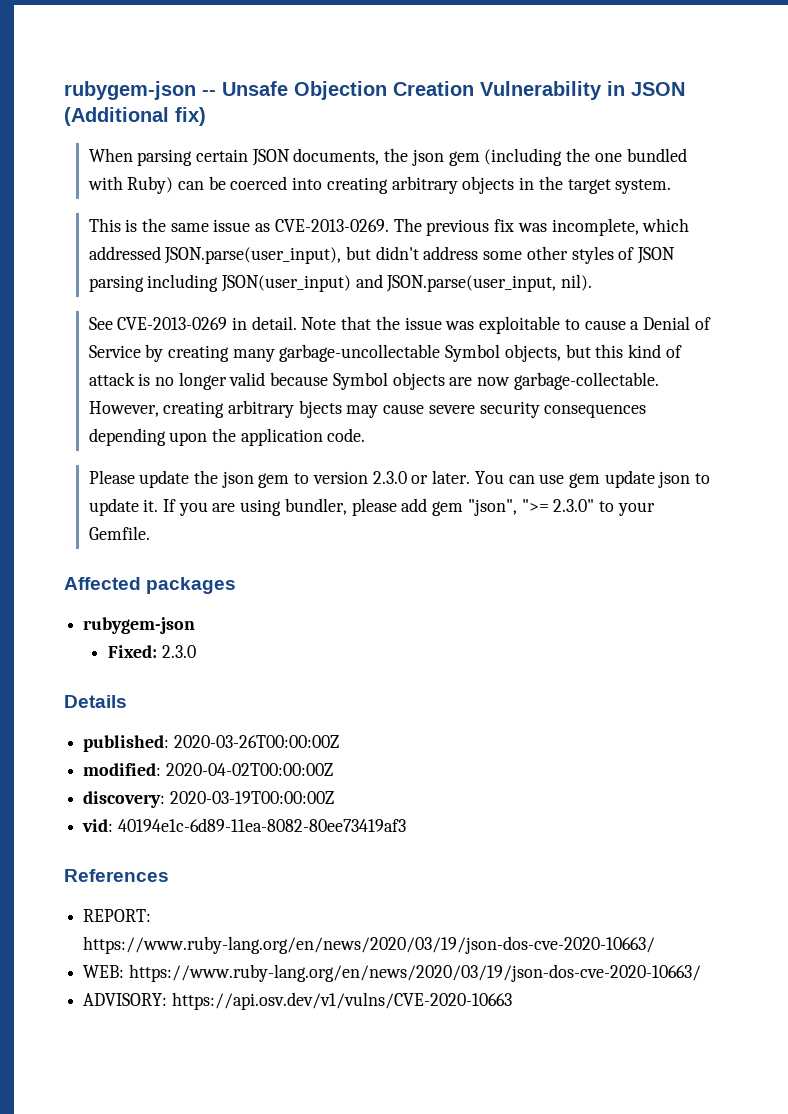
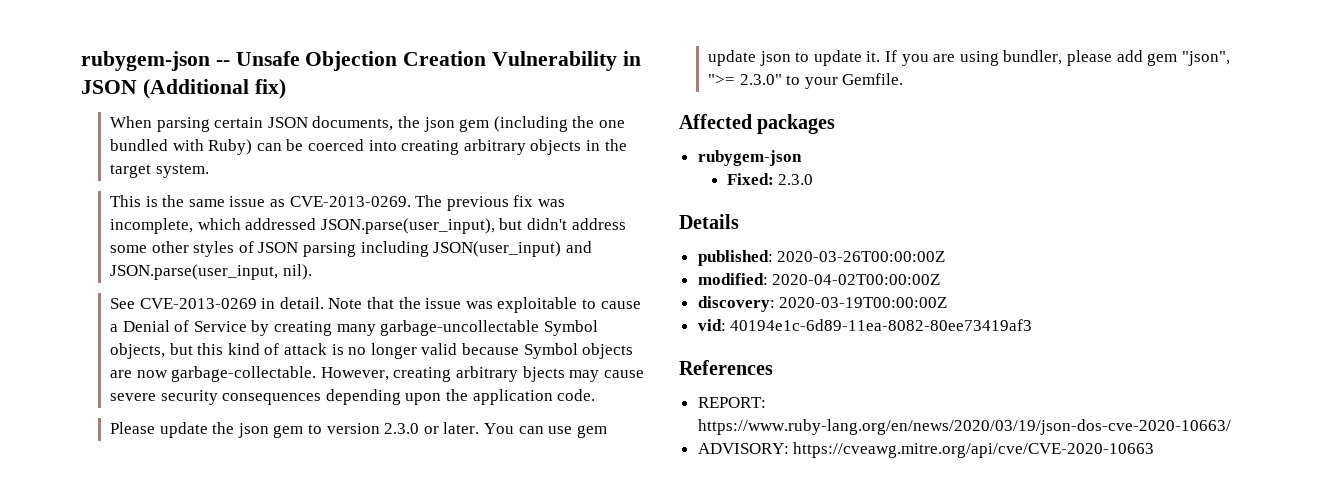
[83,964,701,982] // WEB: https://www.ruby-lang.org/en/news/2020/03/19/json-dos-cve-2020-10663/ -> (1231, 427) none
[171,992,512,1010] https://api.osv.dev/v1/vulns/CVE-2020-10663 -> [793,442,1155,458] https://cveawg.mitre.org/api/cve/CVE-2020-10663

